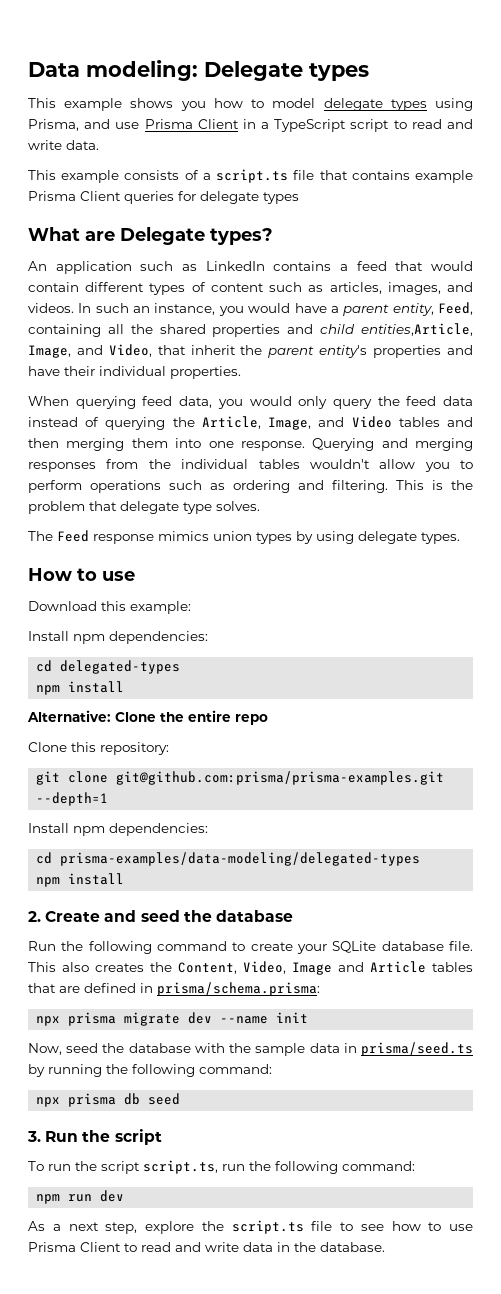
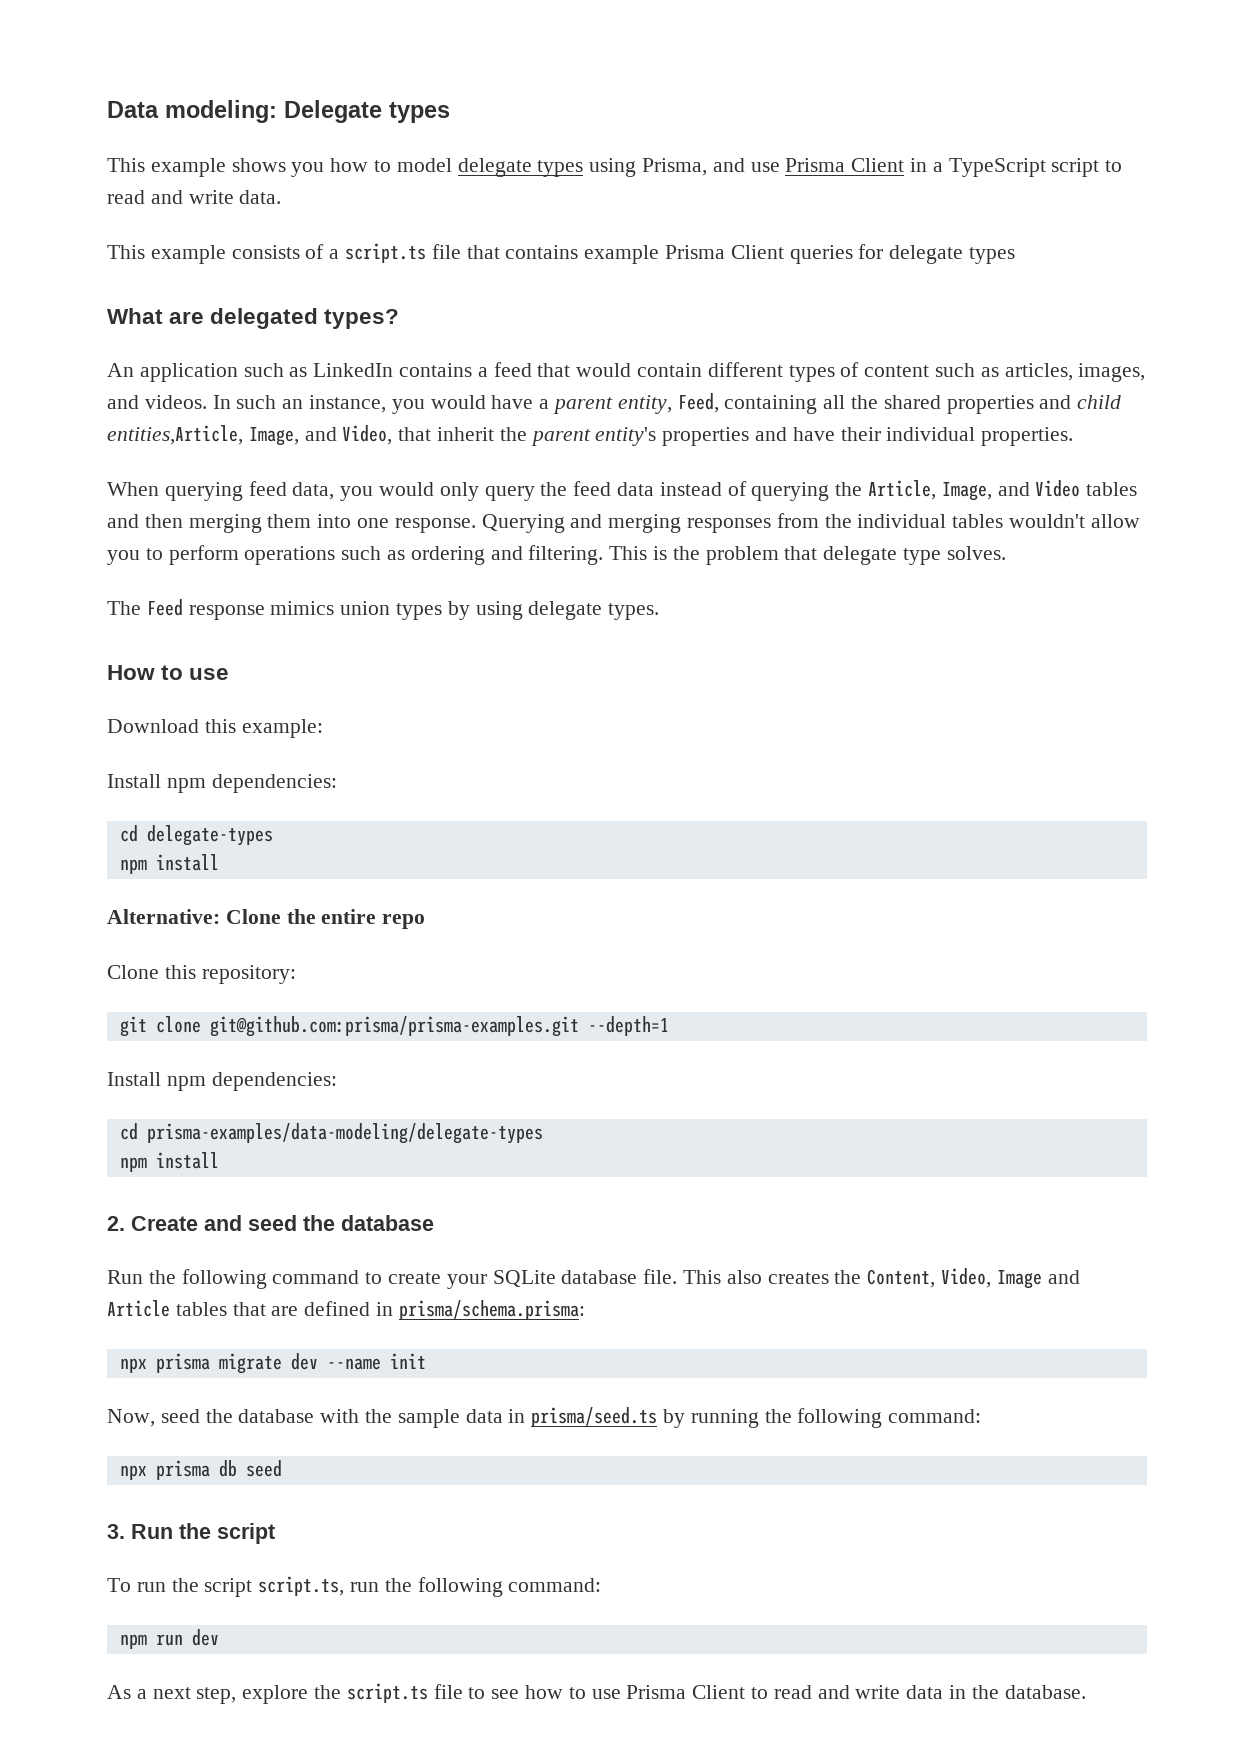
[120,227,205,245] Delegate -> [210,308,319,329] delegated
[60,660,181,674] delegated-types -> [146,825,273,846] delegate-types
[60,852,421,866] prisma-examples/data-modeling/delegated-types -> [146,1123,543,1144] prisma-examples/data-modeling/delegate-types

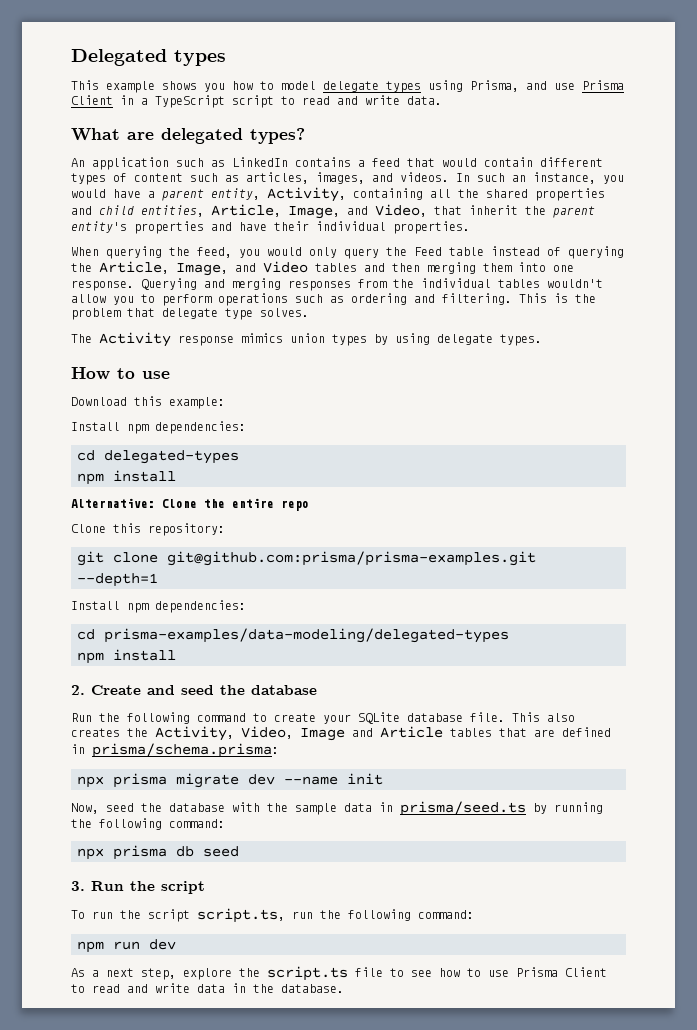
[107,100,382,123] Data modeling: Delegate -> [71,49,167,66] Delegated
[107,243,1016,264] // This example consists of a script.ts file that contains example Prisma Client queries for delegate types -> (442, 100) none
[677,393,719,413] Feed, -> [267,187,346,202] Activity,
[107,425,243,445] entities,Article, -> [141,204,281,217] entities, Article,
[248,481,335,500] feed data, -> [169,247,232,258] the feed,
[573,481,655,496] feed data -> [414,247,484,256] Feed table
[146,599,183,616] Feed -> [99,332,171,347] Activity
[146,825,273,846] delegate-types -> [104,450,239,464] delegated-types
[146,1123,543,1144] prisma-examples/data-modeling/delegate-types -> [104,628,509,643] prisma-examples/data-modeling/delegated-types
[867,1269,936,1288] Content, -> [155,726,234,741] Activity,

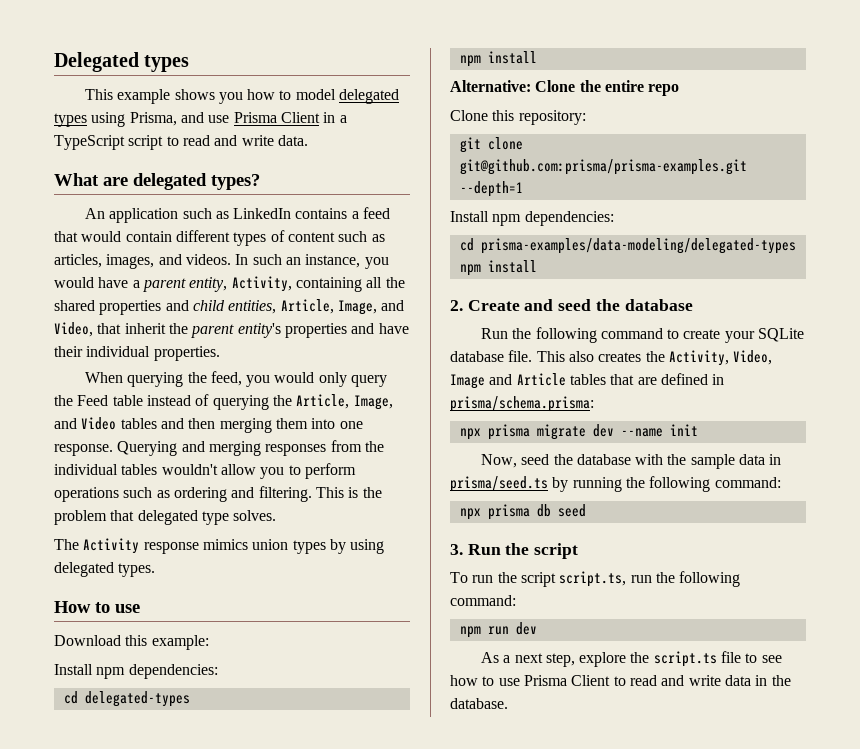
[323,81,379,92] delegate -> [339,89,400,104] delegated
[162,308,218,319] delegate -> [137,510,198,525] delegated
[437,334,493,345] delegate -> [54,562,114,577] delegated

